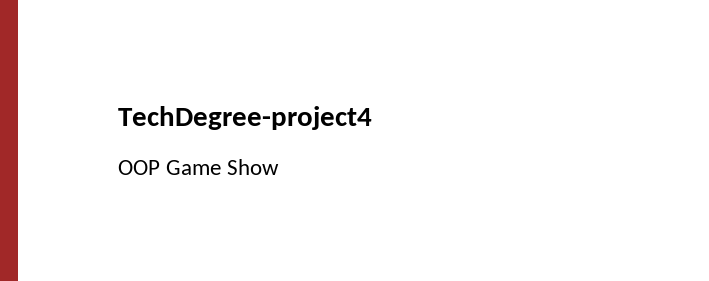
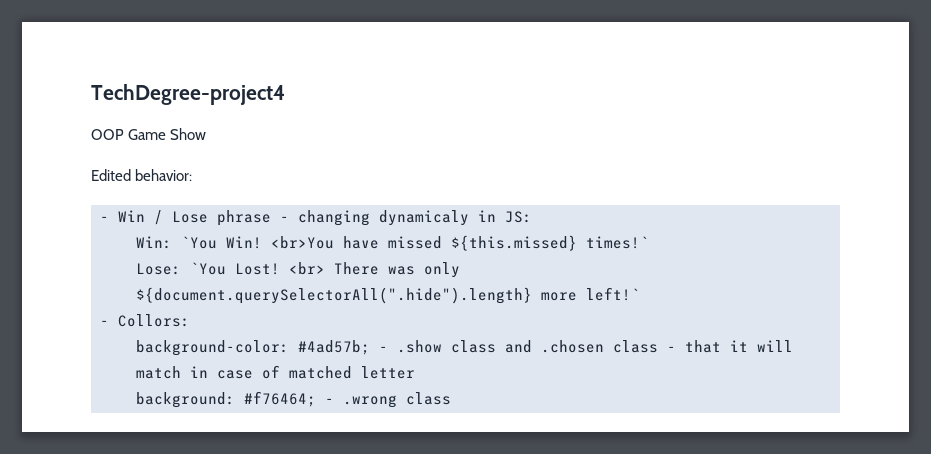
(280, 167) none -> [91,169,193,181] [100,210,532,226] [136,235,649,251] [136,262,460,278] [136,287,640,304] [100,314,190,327] [136,340,793,356] [136,365,415,379] [136,391,451,408] // Edited behavior: // - Win / Lose phrase - changing dynamicaly in JS: // Win: `You Win! <br>You have missed ${this.missed} times!` // Lose: `You Lost! <br> There was only ${document.querySelectorAll(".hide").length} more left!` // - Collors: // background-color: #4ad57b; - .show class and .chosen class - that it will match in case of matched letter // background: #f76464; - .wrong class

